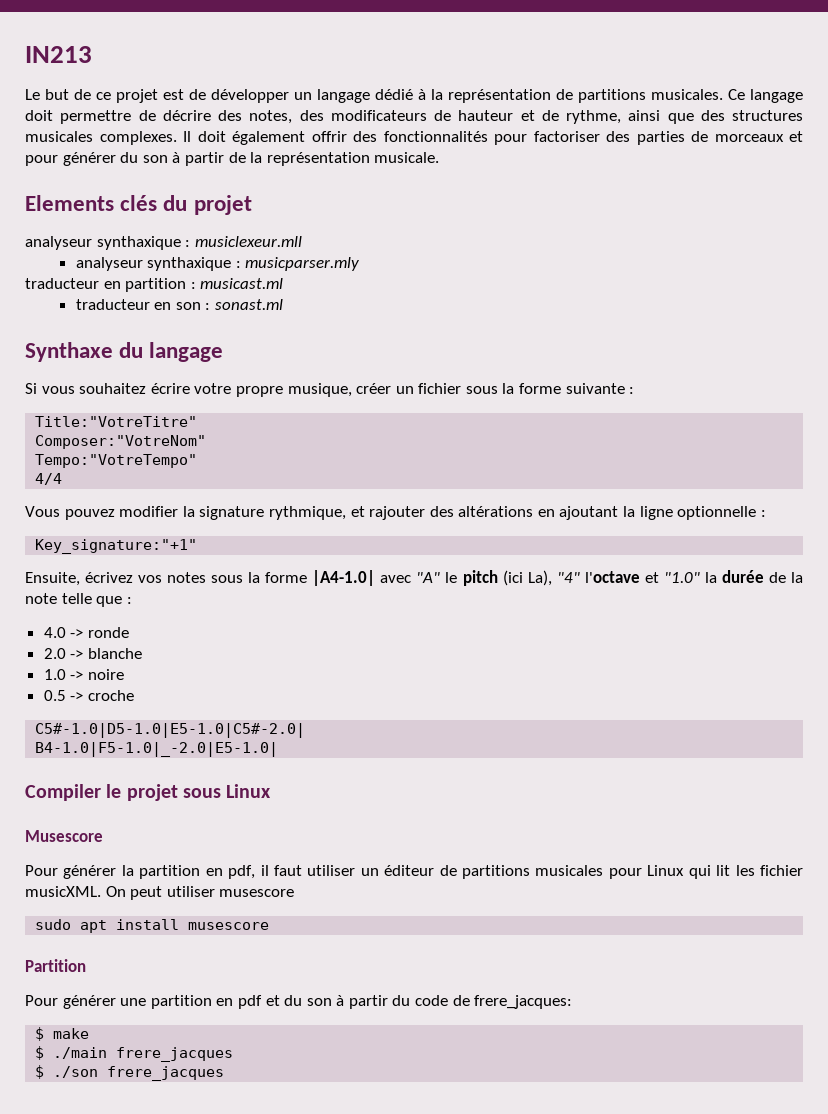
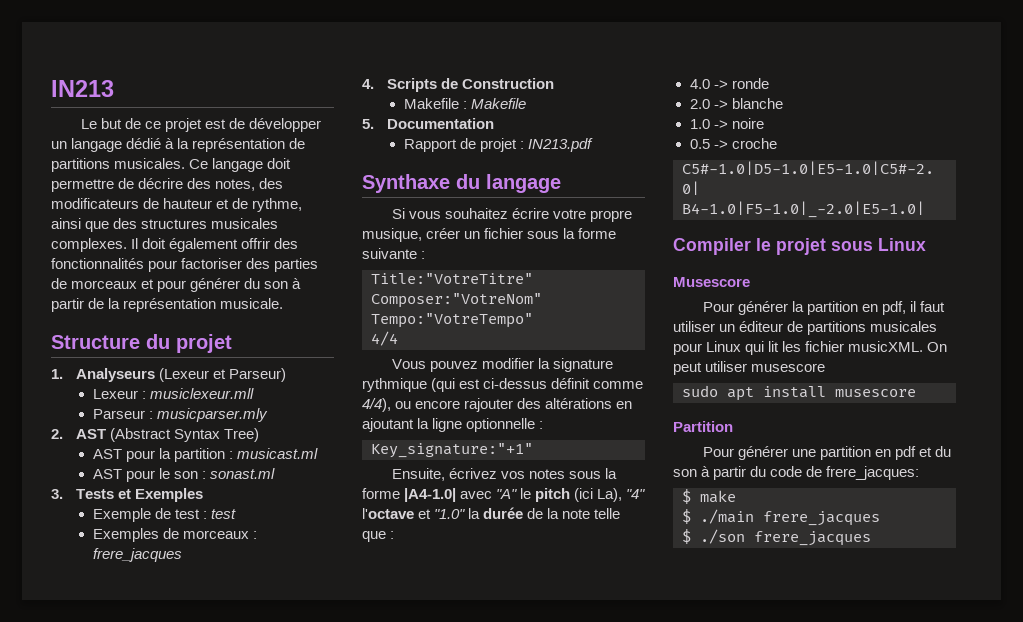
[25,195,158,211] Elements clés -> [51,335,140,349] Structure
[25,236,181,250] analyseur synthaxique -> [51,368,287,382] [92,389,138,399] 1. Analyseurs (Lexeur et Parseur) // Lexeur
[75,257,232,271] analyseur synthaxique -> [92,409,145,419] Parseur
[25,278,121,289] traducteur en -> [51,428,260,442] [92,448,171,462] 2. AST (Abstract Syntax Tree) // AST pour la
[75,299,172,310] traducteur en -> [92,468,170,482] AST pour le
(283, 304) none -> [51,488,204,502] [92,508,236,522] [92,528,257,542] [92,548,182,562] [362,78,555,92] [403,98,526,109] [362,118,495,129] [403,138,593,152] // 3. Tests et Exemples // Exemple de test : test // Exemples de morceaux : frere_jacques // 4. Scripts de Construction // Makefile : Makefile // 5. Documentation // Rapport de projet : IN213.pdf
[268,506,365,520] rythmique, et -> [362,378,644,392] [362,398,461,412] rythmique (qui est ci-dessus définit comme 4/4), ou encore

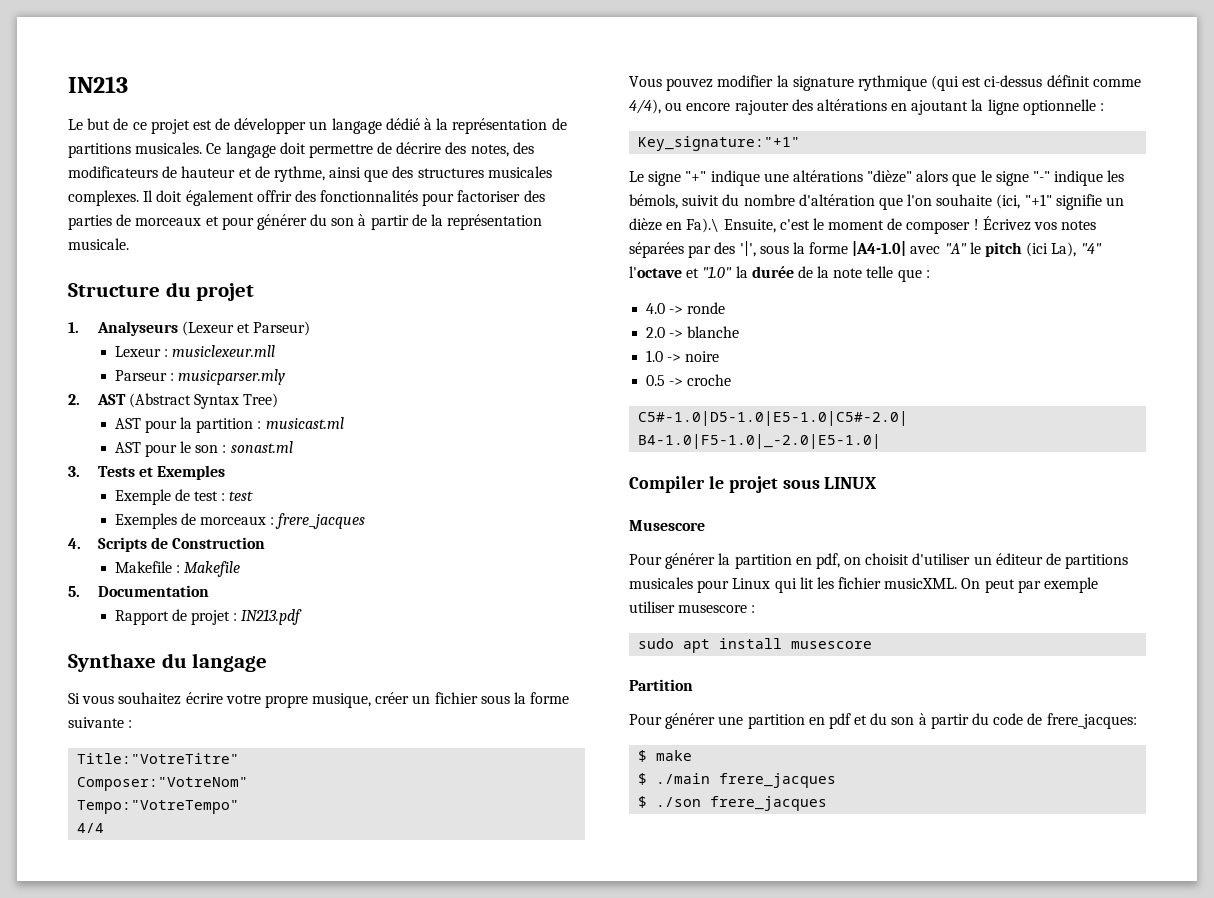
[391,468,565,481] Ensuite, écrivez vos notes -> [629,170,1125,186] [629,194,1125,210] [629,216,1097,234] [629,241,756,258] Le signe "+" indique une altérations "dièze" alors que le signe "-" indique les bémols, suivit du nombre d'altération que l'on souhaite (ici, "+1" signifie un dièze en Fa).\ Ensuite, c'est le moment de composer ! Écrivez vos notes séparées par des '|',
[878,238,926,251] Linux -> [824,477,878,489] LINUX
[909,301,945,312] [673,321,715,332] il faut utiliser -> [844,553,971,565] on choisit d'utiliser
(702, 368) none -> [1017,577,1099,593] par exemple
(826, 367) none -> [751,605,756,613] :

